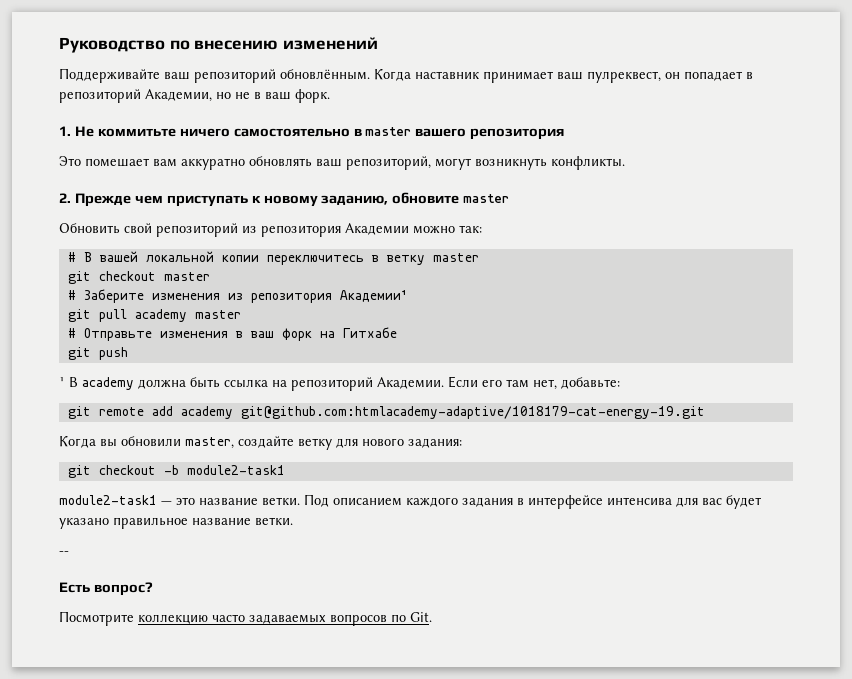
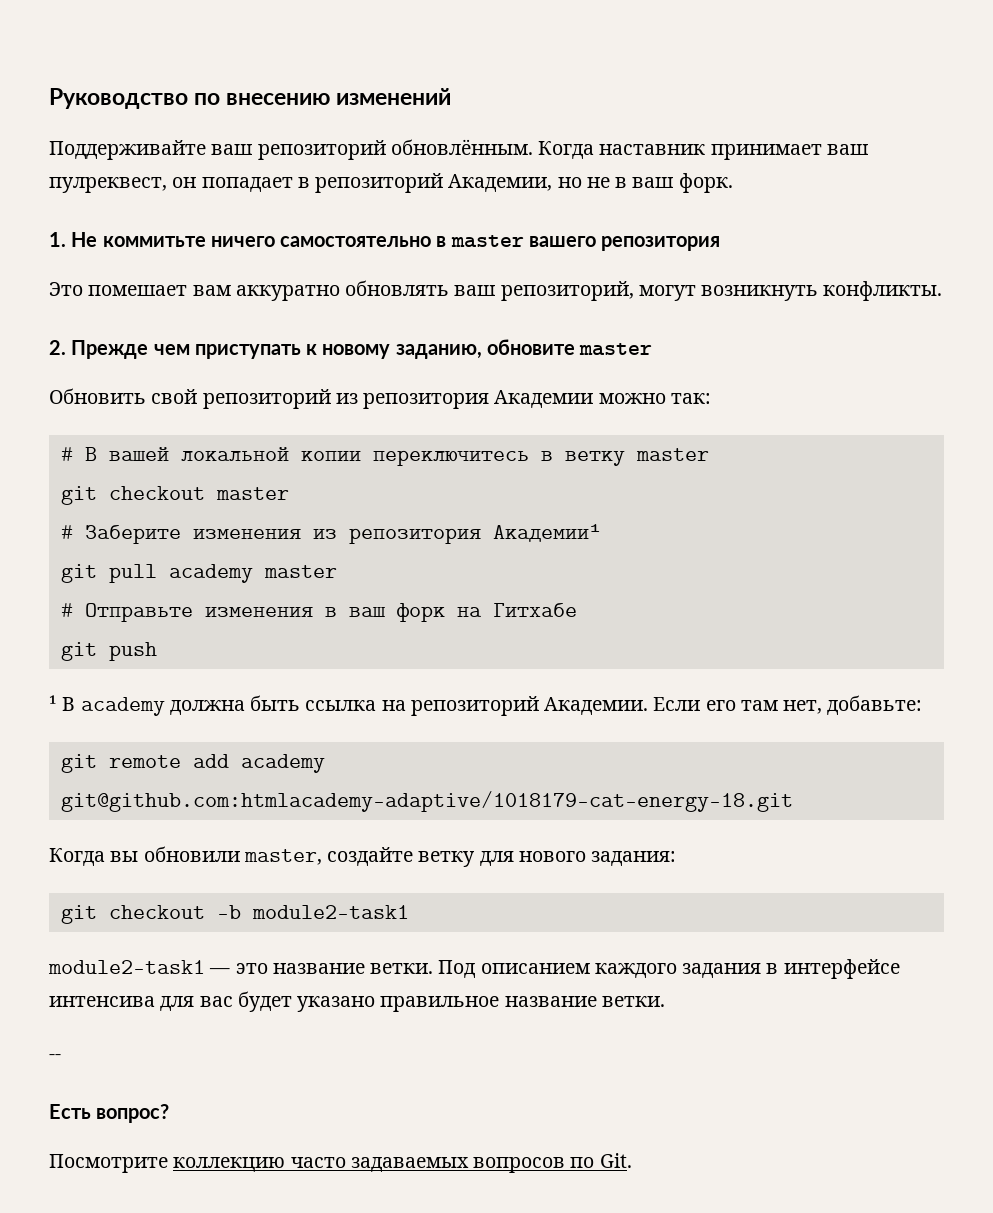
[240,406,705,419] git@github.com:htmlacademy-adaptive/1018179-cat-energy-19.git -> [60,791,793,812] git@github.com:htmlacademy-adaptive/1018179-cat-energy-18.git

